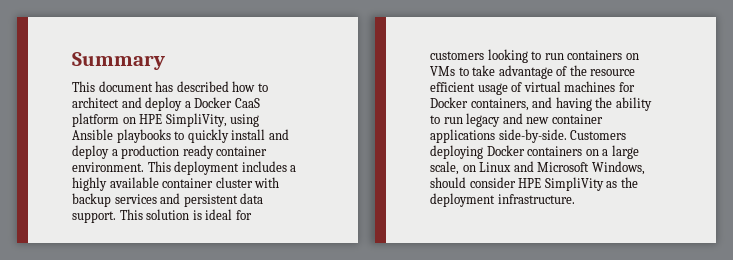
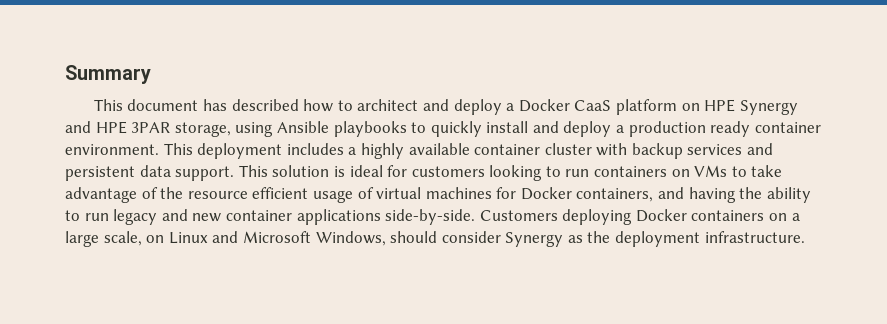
[165,113,227,127] SimpliVity, -> [739,100,798,115] [65,121,231,137] Synergy and HPE 3PAR storage,
[518,177,604,191] HPE SimpliVity -> [505,232,564,247] Synergy

